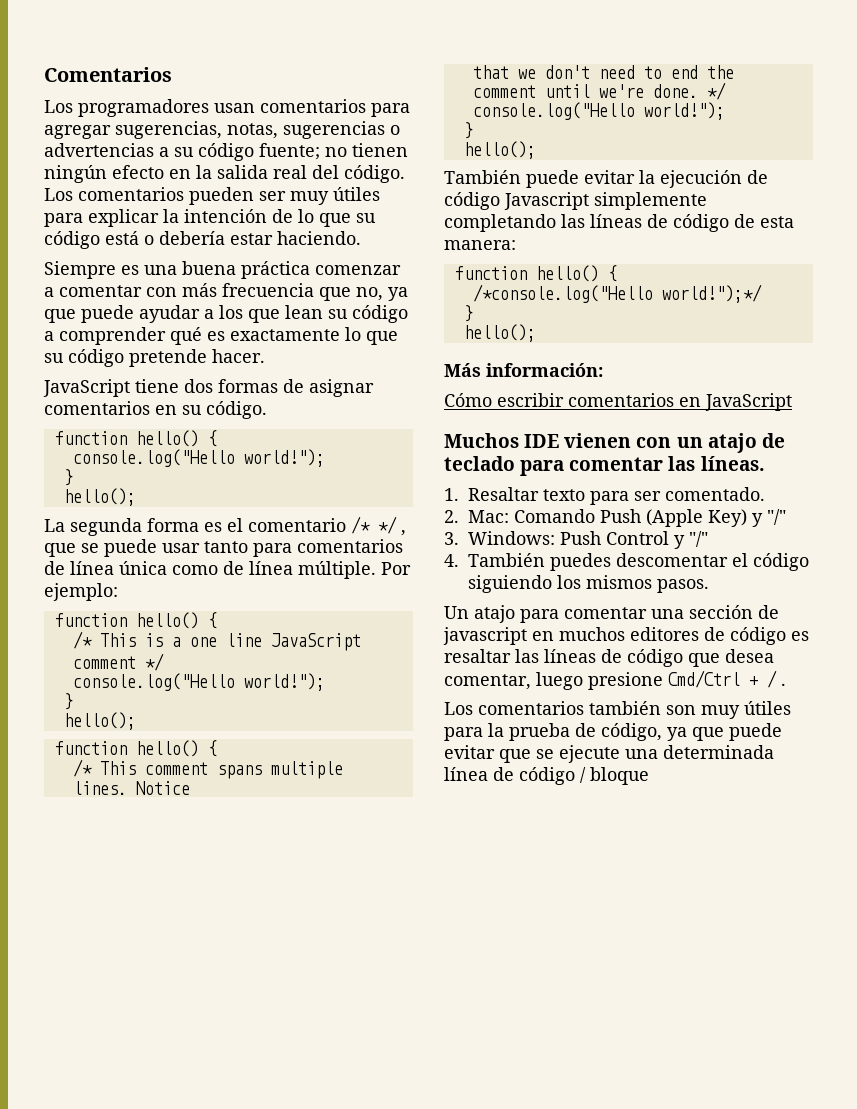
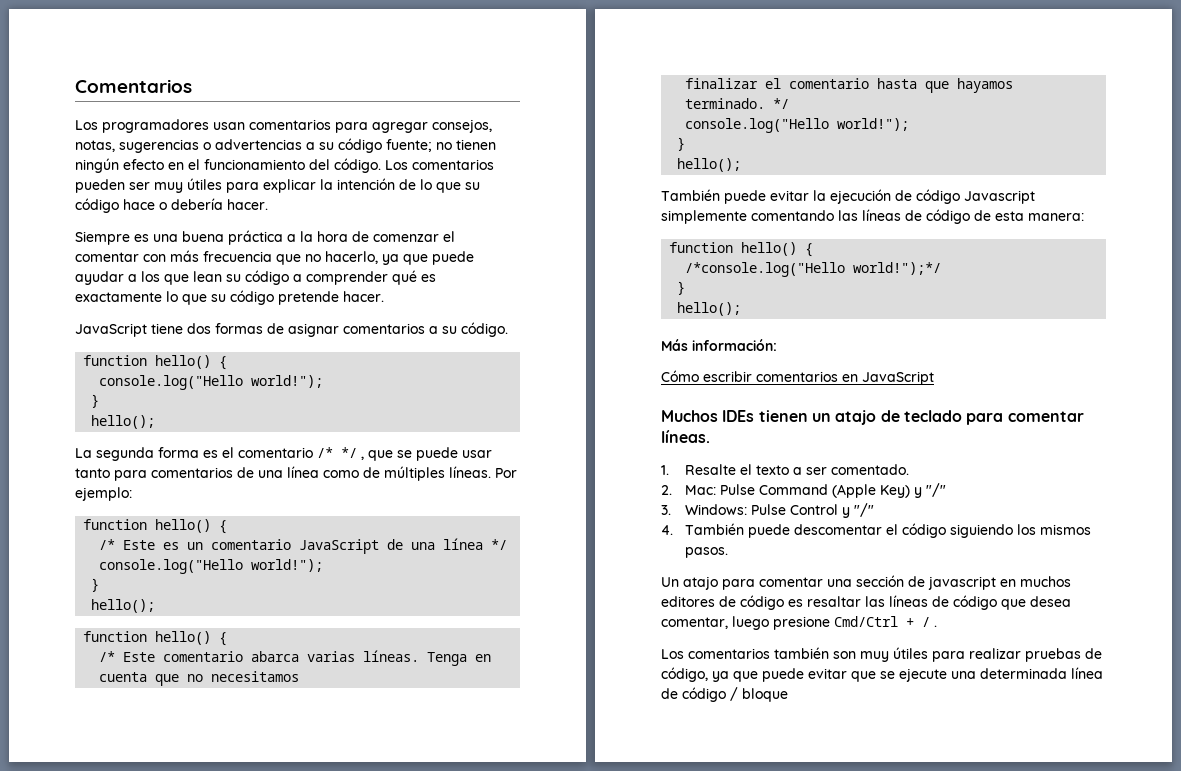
[115,121,222,139] sugerencias, -> [432,119,492,133] consejos,
[196,165,307,179] la salida real -> [188,159,305,170] el funcionamiento
[105,231,139,245] está -> [123,199,155,210] hace
[230,231,361,245] estar haciendo. -> [227,199,268,210] hacer.
[315,265,401,275] [44,287,54,297] comenzar a -> [287,231,455,242] a la hora de comenzar el
[356,287,383,301] no, -> [305,251,378,264] no hacerlo,
[155,405,177,415] en -> [429,326,438,334] a
[70,561,376,579] línea única como de línea múltiple. -> [258,466,491,481] una línea como de múltiples líneas.
[99,633,361,651] [72,656,136,669] This is a one line JavaScript comment -> [123,538,484,554] Este es un comentario JavaScript de una línea
[99,761,343,779] [72,781,190,795] [472,65,734,79] [472,84,698,98] This comment spans multiple lines. Notice // that we don't need to end the comment until we're done. -> [123,650,492,666] [99,671,300,686] [685,78,1014,93] [685,98,766,109] Este comentario abarca varias líneas. Tenga en cuenta que no necesitamos // finalizar el comentario hasta que hayamos terminado.
[444,214,556,232] completando -> [751,210,834,221] comentando
[524,433,672,448] IDE vienen con -> [722,410,808,422] IDEs tienen
[668,456,696,471] las -> (1084, 416) none
[468,487,629,505] Resaltar texto para -> [685,464,803,475] Resalte el texto a
[514,509,641,523] Comando Push -> [720,484,829,495] Pulse Command
[560,531,601,545] Push -> [751,504,787,515] Pulse
[550,553,611,571] puedes -> [748,524,791,538] puede
[488,723,570,741] la prueba -> [969,648,1081,662] realizar pruebas

